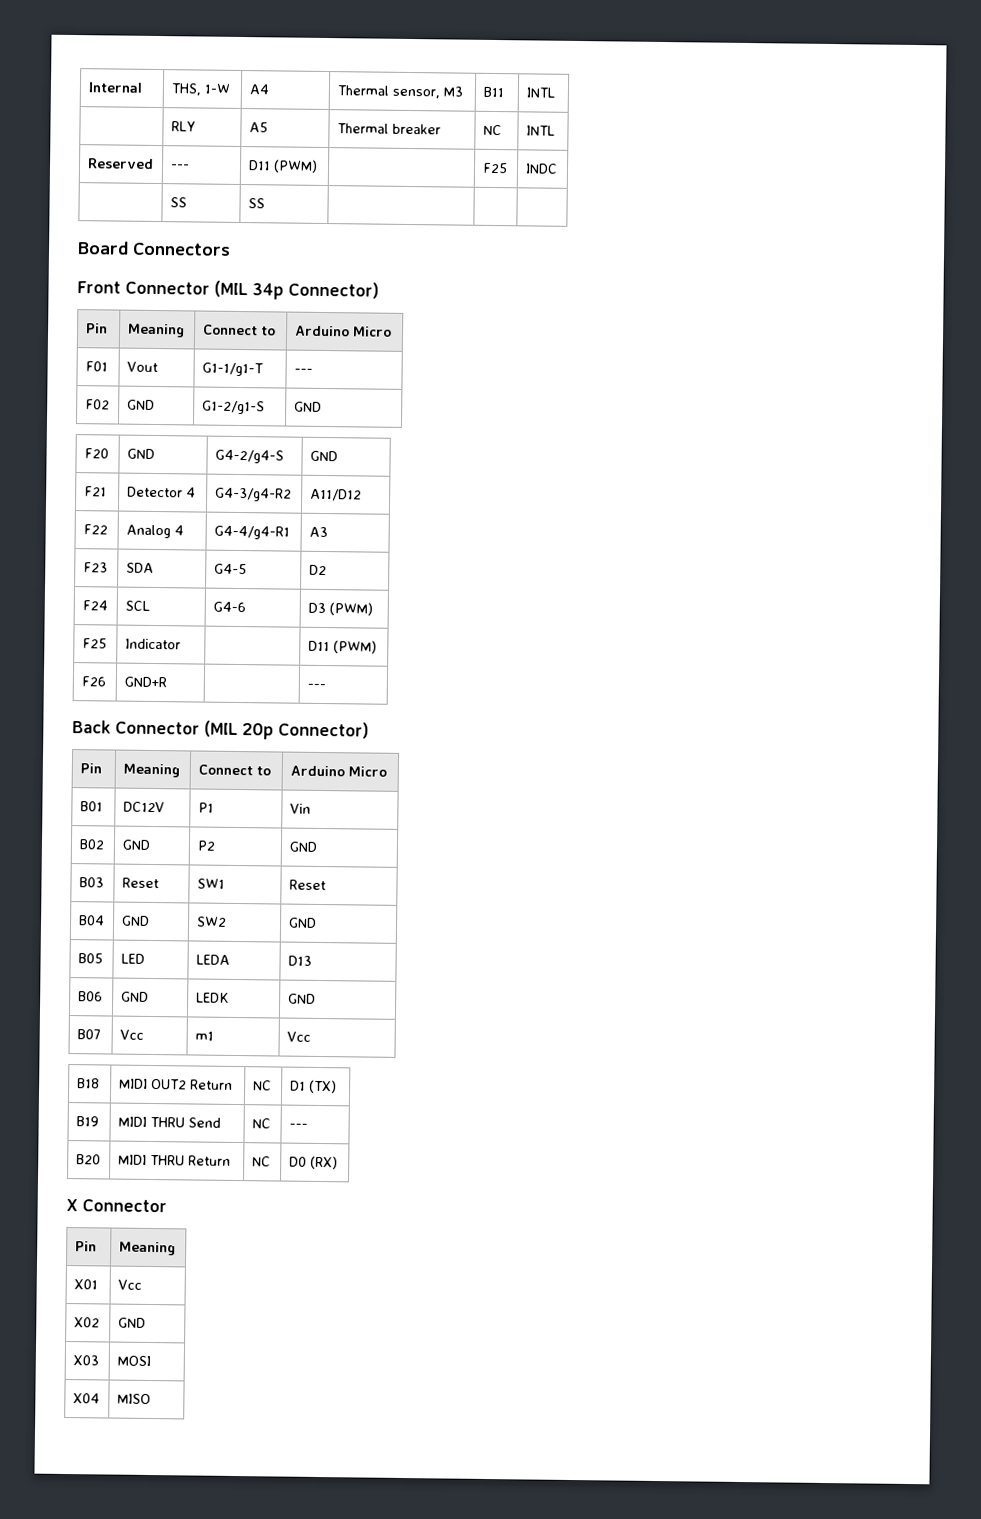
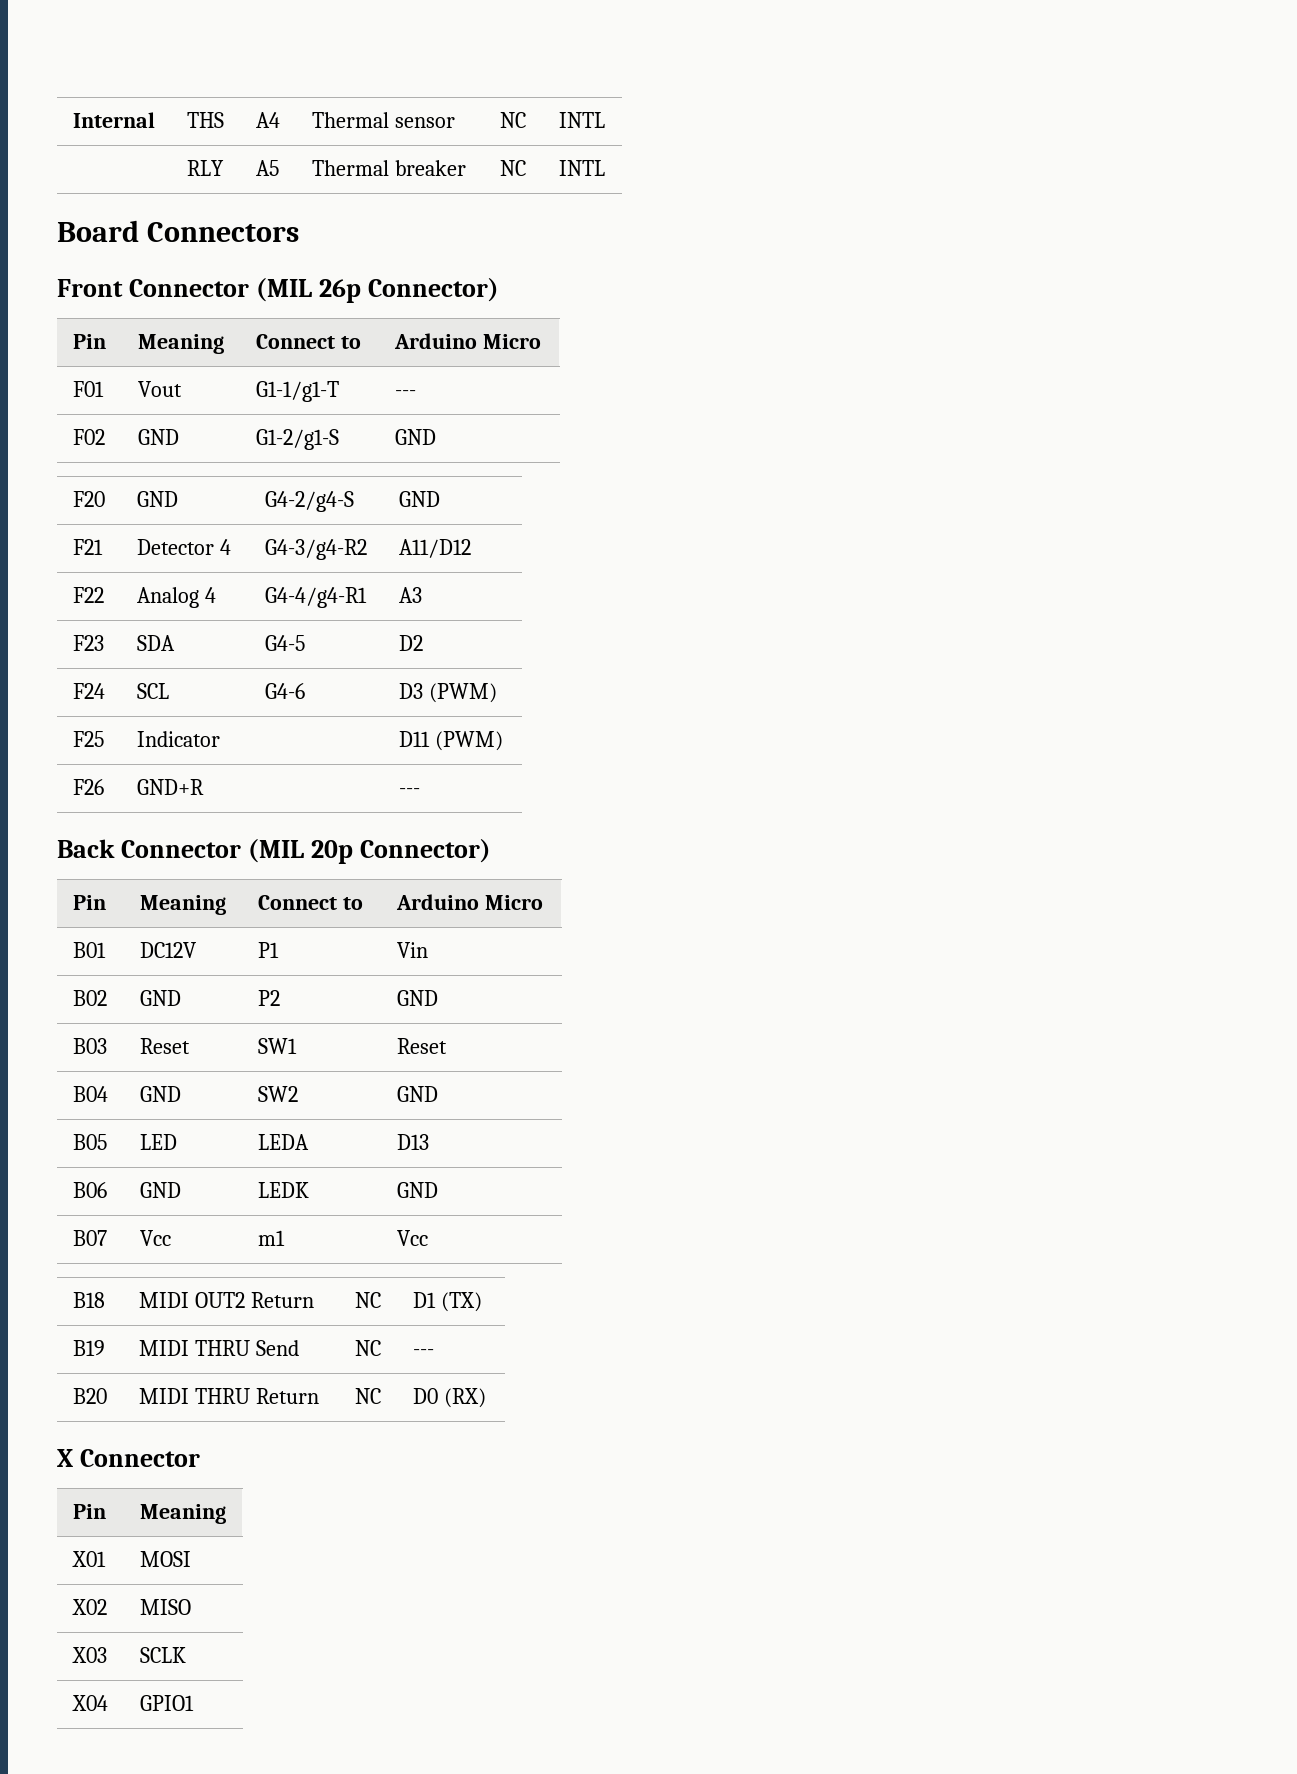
[170,83,231,96] THS, 1-W -> [186,112,224,128] THS
[391,86,463,99] [482,86,504,98] sensor, M3 | B11 -> [394,117,455,128] [499,112,526,128] sensor | NC
[86,158,154,169] [169,164,190,170] [247,159,318,173] [481,162,508,174] [524,163,558,174] [169,197,187,208] [247,198,265,209] // Reserved | --- | D11 (PWM) | | F25 | INDC // | SS | SS | | | -> (605, 168) none
[252,283,284,300] 34p -> [318,279,361,303] 26p
[117,1279,142,1290] Vcc -> [139,1551,191,1567] MOSI
[117,1317,146,1328] GND -> [139,1599,191,1615] MISO
[116,1355,151,1367] MOSI -> [139,1647,186,1663] SCLK
[116,1393,151,1405] MISO -> [139,1695,194,1711] GPIO1

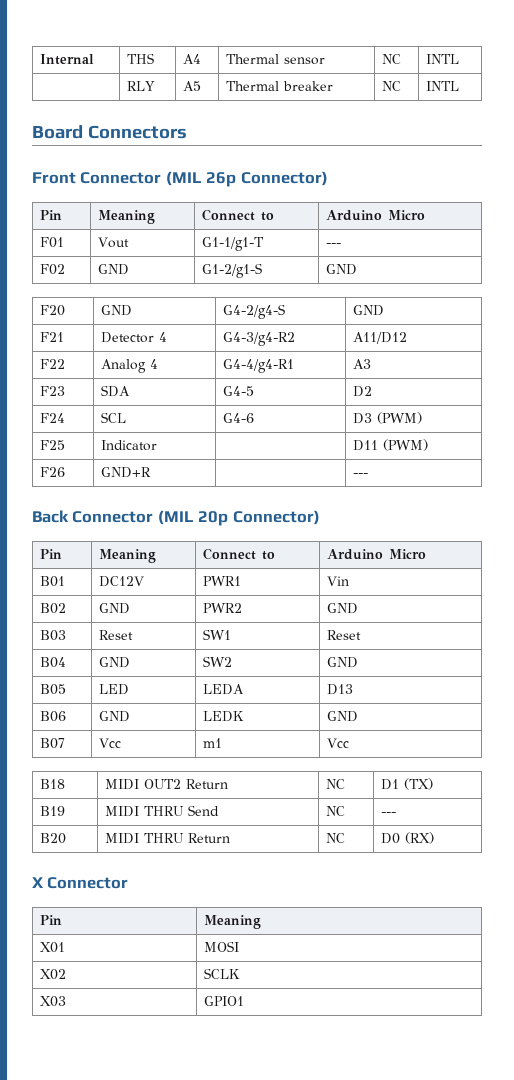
[257,942,279,958] P1 -> [202,576,241,586] PWR1
[257,990,280,1006] P2 -> [202,603,242,613] PWR2
[139,1599,191,1615] MISO -> [203,968,240,979] SCLK
[139,1647,186,1663] [71,1695,108,1711] | SCLK // X04 -> (66, 1001) none

